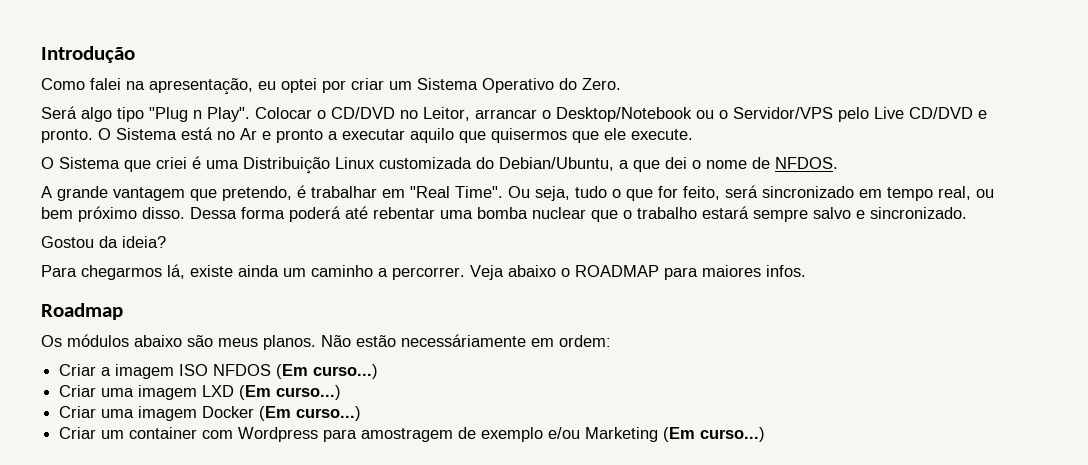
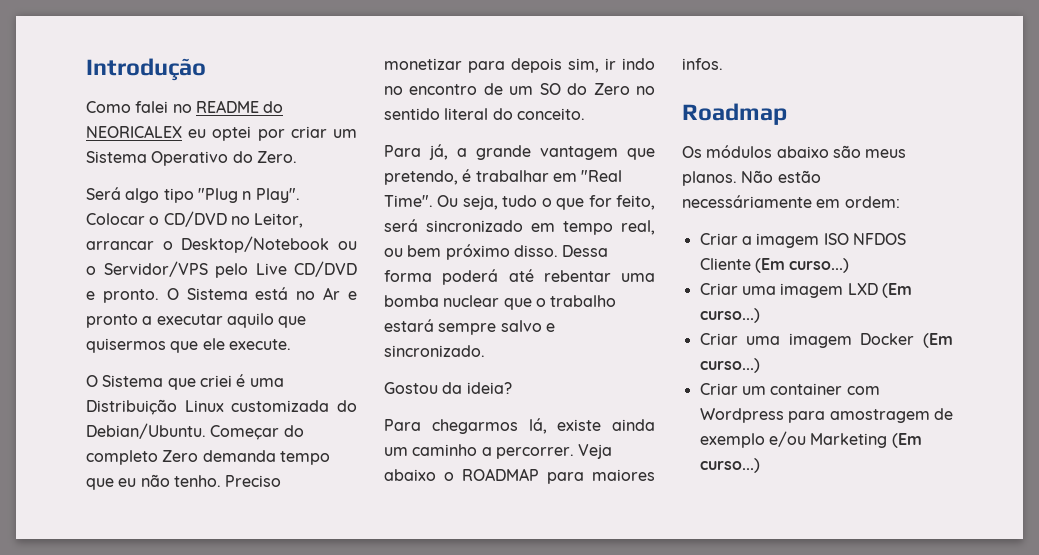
[126,78,253,95] na apresentação, -> [172,100,284,113] [86,125,182,138] no README do NEORICALEX
[499,157,838,172] [41,186,52,198] Debian/Ubuntu, a que dei o nome de NFDOS. // A -> [86,423,304,440] [86,450,330,465] [86,474,282,490] [384,58,655,73] [384,83,655,95] [384,108,585,120] [384,144,467,160] Debian/Ubuntu. Começar do completo Zero demanda tempo que eu não tenho. Preciso monetizar para depois sim, ir indo no encontro de um SO do Zero no sentido literal do conceito. // Para já, a
(272, 370) none -> [699,258,751,270] Cliente

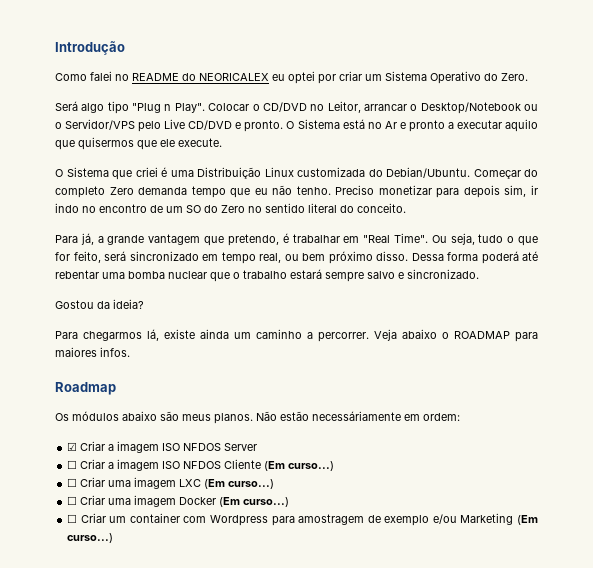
(900, 202) none -> [67,441,258,453] [67,460,78,469] ☑ Criar a imagem ISO NFDOS Server // ☐
[699,283,912,298] [699,308,760,323] Criar uma imagem LXD (Em curso...) // -> [67,477,275,489] [67,496,78,505] ☐ Criar uma imagem LXC (Em curso...) // ☐
(760, 365) none -> [67,514,78,523] ☐

